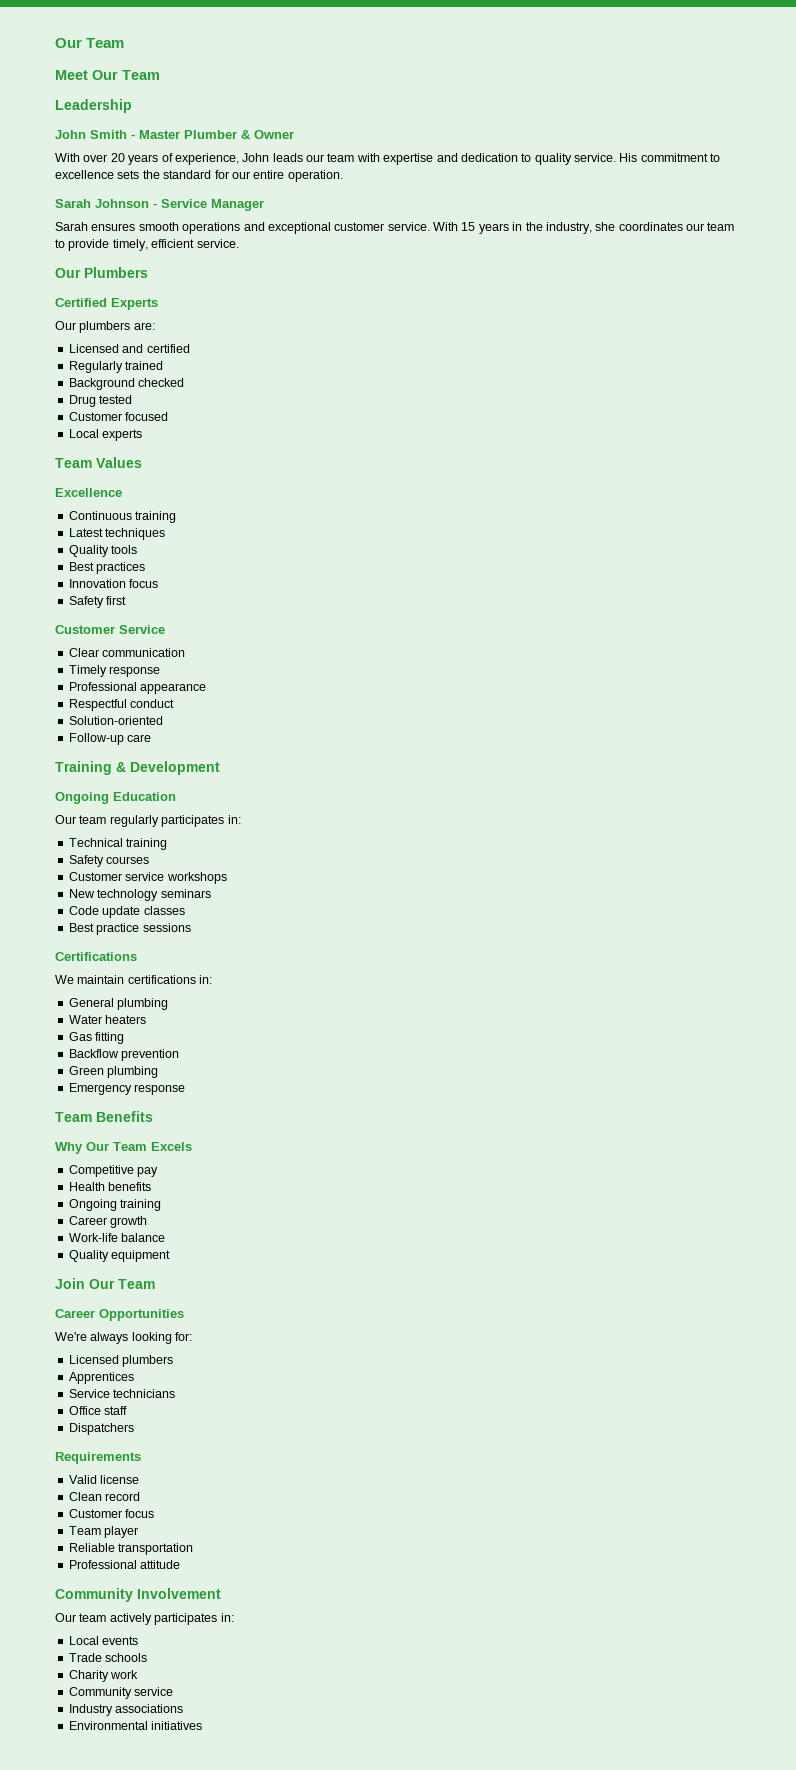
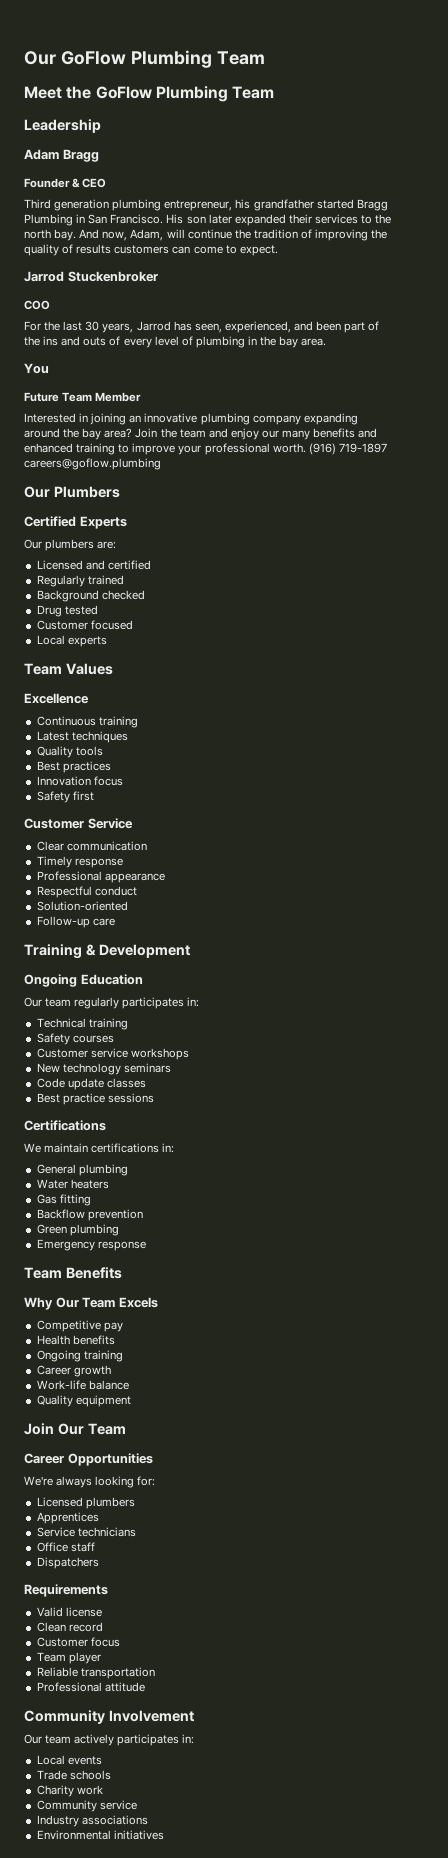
[55,38,82,48] Our -> [24,50,212,68] Our GoFlow Plumbing
[92,70,118,80] Our -> [66,86,228,102] the GoFlow Plumbing
[55,130,294,139] [55,153,721,165] [55,170,343,182] [55,199,264,211] [55,222,735,234] [55,239,239,251] John Smith - Master Plumber & Owner // With over 20 years of experience, John leads our team with expertise and dedication to quality service. His commitment to excellence sets the standard for our entire operation. // Sarah Johnson - Service Manager // Sarah ensures smooth operations and exceptional customer service. With 15 years in the industry, she coordinates our team to provide timely, efficient service. -> [24,149,99,162] [24,178,107,188] [24,199,388,211] [24,214,392,226] [24,229,388,241] [24,244,278,256] [24,271,158,282] [24,300,50,310] [24,321,380,333] [24,336,327,348] [24,363,49,374] [24,392,142,402] [24,413,358,425] [24,428,378,440] [24,443,387,455] [24,458,161,470] Adam Bragg // Founder & CEO // Third generation plumbing entrepreneur, his grandfather started Bragg Plumbing in San Francisco. His son later expanded their services to the north bay. And now, Adam, will continue the tradition of improving the quality of results customers can come to expect. // Jarrod Stuckenbroker // COO // For the last 30 years, Jarrod has seen, experienced, and been part of the ins and outs of every level of plumbing in the bay area. // You // Future Team Member // Interested in joining an innovative plumbing company expanding around the bay area? Join the team and enjoy our many benefits and enhanced training to improve your professional worth. (916) 719-1897 careers@goflow.plumbing

